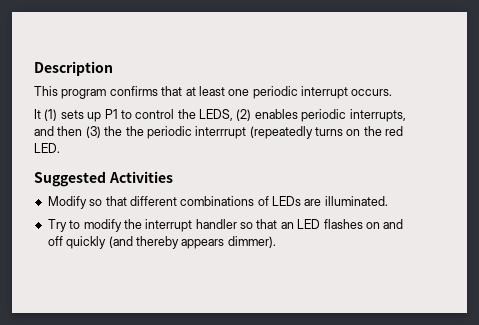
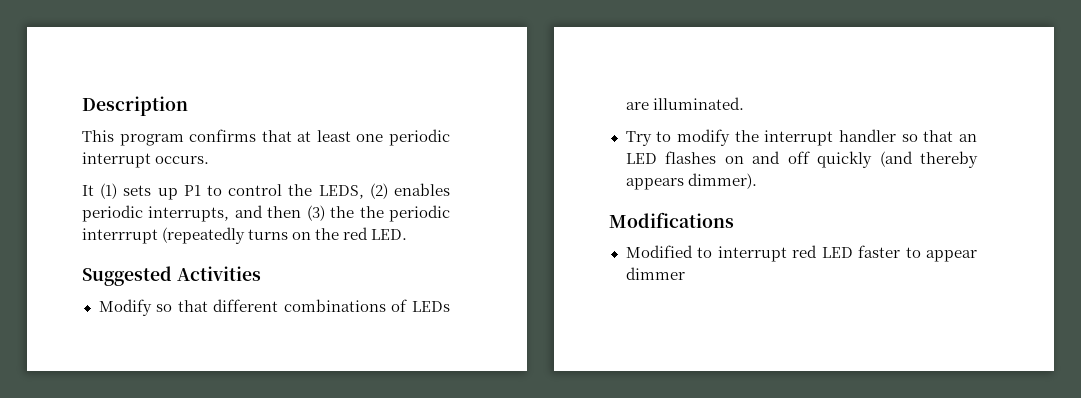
(276, 242) none -> [609,212,734,228] [625,245,977,262] [625,267,685,280] // Modifications // Modified to interrupt red LED faster to appear dimmer

